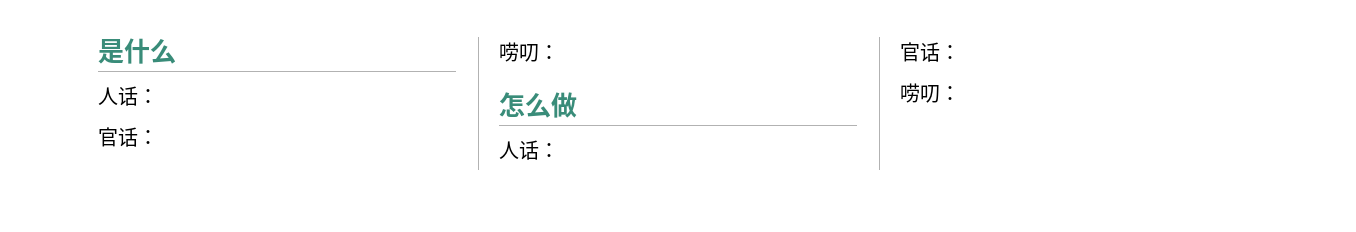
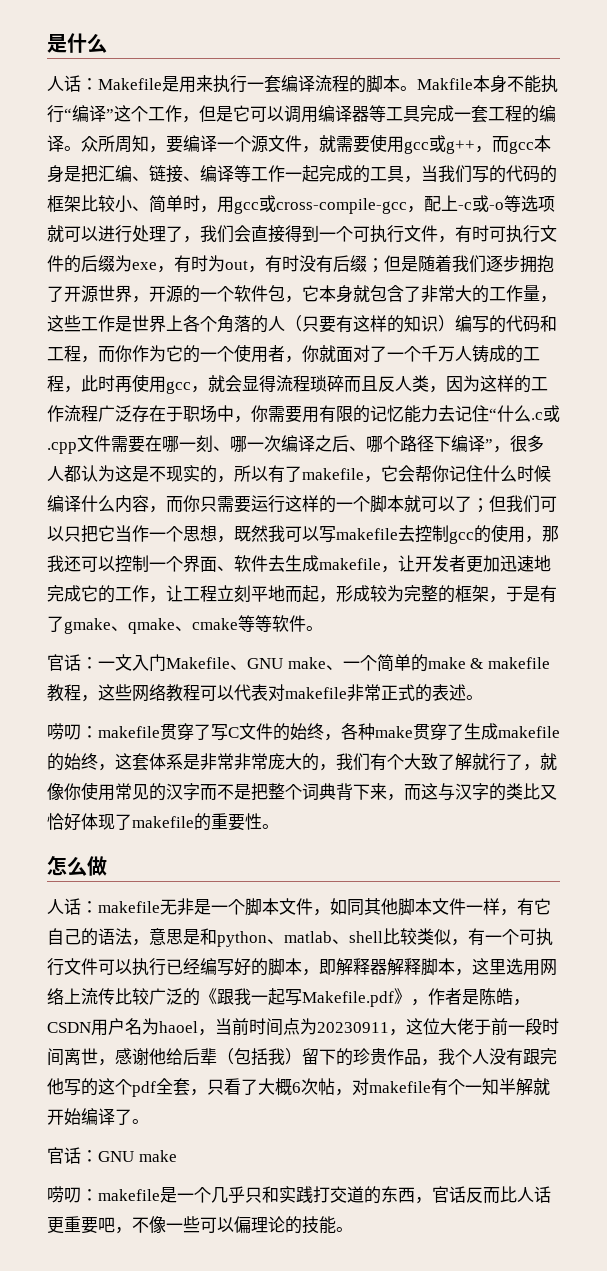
[98,127,158,147] [499,42,559,62] [499,92,577,118] [499,140,559,160] [900,42,960,62] [900,83,960,103] // 官话： // 唠叨： // 怎么做 // 人话： // 官话： // 唠叨： -> [98,75,558,93] [47,105,556,123] [47,134,551,154] [47,165,557,183] [47,195,555,214] [47,225,557,243] [47,255,554,273] [47,285,557,303] [47,315,557,333] [47,344,540,363] [47,374,548,394] [47,405,560,423] [47,435,544,454] [47,465,551,483] [47,495,557,513] [47,524,559,544] [47,555,551,573] [47,585,557,603] [47,615,323,634] [47,654,550,672] [47,684,483,702] [47,723,560,741] [47,753,557,771] [47,782,557,801] [47,813,279,831] [47,856,107,876] [47,898,551,916] [47,928,553,947] [47,958,557,976] [47,988,530,1007] [47,1018,559,1036] [47,1048,557,1066] [47,1078,550,1097] [47,1108,149,1125] [47,1147,177,1164] [47,1186,551,1204] [47,1216,353,1234] Makefile是用来执行一套编译流程的脚本。Makfile本身不能执行“编译”这个工作，但是它可以调用编译器等工具完成一套工程的编译。众所周知，要编译一个源文件，就需要使用gcc或g++，而gcc本身是把汇编、链接、编译等工作一起完成的工具，当我们写的代码的框架比较小、简单时，用gcc或cross-compile-gcc，配上-c或-o等选项就可以进行处理了，我们会直接得到一个可执行文件，有时可执行文件的后缀为exe，有时为out，有时没有后缀；但是随着我们逐步拥抱了开源世界，开源的一个软件包，它本身就包含了非常大的工作量，这些工作是世界上各个角落的人（只要有这样的知识）编写的代码和工程，而你作为它的一个使用者，你就面对了一个千万人铸成的工程，此时再使用gcc，就会显得流程琐碎而且反人类，因为这样的工作流程广泛存在于职场中，你需要用有限的记忆能力去记住“什么.c或.cpp文件需要在哪一刻、哪一次编译之后、哪个路径下编译”，很多人都认为这是不现实的，所以有了makefile，它会帮你记住什么时候编译什么内容，而你只需要运行这样的一个脚本就可以了；但我们可以只把它当作一个思想，既然我可以写makefile去控制gcc的使用，那我还可以控制一个界面、软件去生成makefile，让开发者更加迅速地完成它的工作，让工程立刻平地而起，形成较为完整的框架，于是有了gmake、qmake、cmake等等软件。 // 官话：一文入门Makefile、GNU make、一个简单的make & makefile教程，这些网络教程可以代表对makefile非常正式的表述。 // 唠叨：makefile贯穿了写C文件的始终，各种make贯穿了生成makefile的始终，这套体系是非常非常庞大的，我们有个大致了解就行了，就像你使用常见的汉字而不是把整个词典背下来，而这与汉字的类比又恰好体现了makefile的重要性。 // 怎么做 // 人话：makefile无非是一个脚本文件，如同其他脚本文件一样，有它自己的语法，意思是和python、matlab、shell比较类似，有一个可执行文件可以执行已经编写好的脚本，即解释器解释脚本，这里选用网络上流传比较广泛的《跟我一起写Makefile.pdf》，作者是陈皓，CSDN用户名为haoel，当前时间点为20230911，这位大佬于前一段时间离世，感谢他给后辈（包括我）留下的珍贵作品，我个人没有跟完他写的这个pdf全套，只看了大概6次帖，对makefile有个一知半解就开始编译了。 // 官话：GNU make // 唠叨：makefile是一个几乎只和实践打交道的东西，官话反而比人话更重要吧，不像一些可以偏理论的技能。

